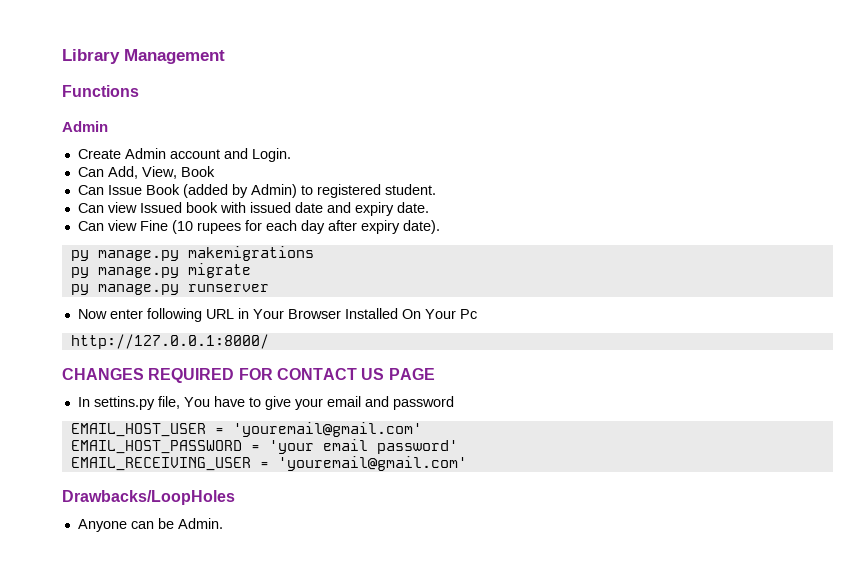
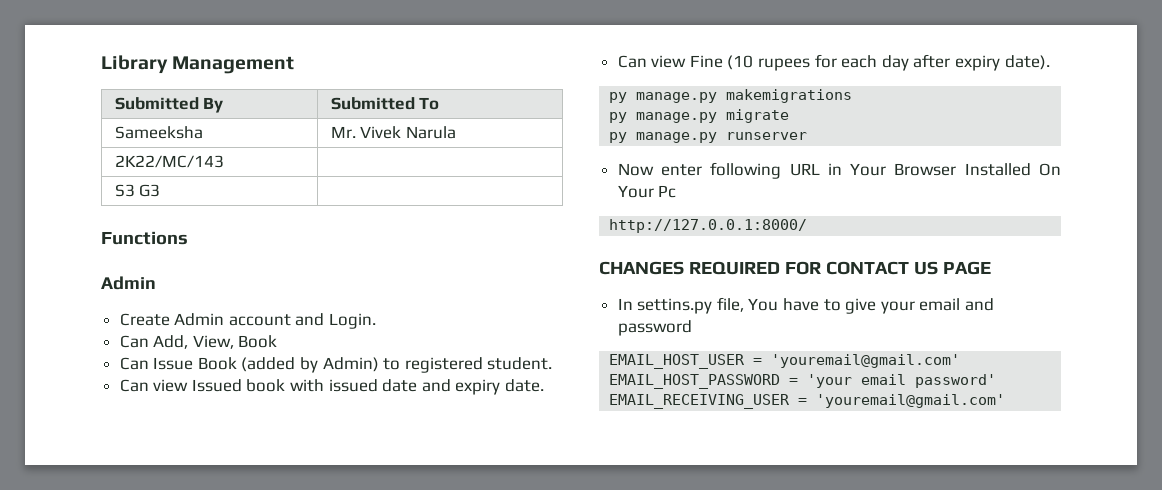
(225, 56) none -> [114,97,224,113] [330,97,440,110] [114,126,203,139] [330,126,456,139] [114,155,224,168] [114,184,161,197] // Submitted By | Submitted To // Sameeksha | Mr. Vivek Narula // 2K22/MC/143 | // S3 G3 |
[62,490,235,505] [77,518,223,532] // Drawbacks/LoopHoles // Anyone can be Admin. -> (1006, 401) none

